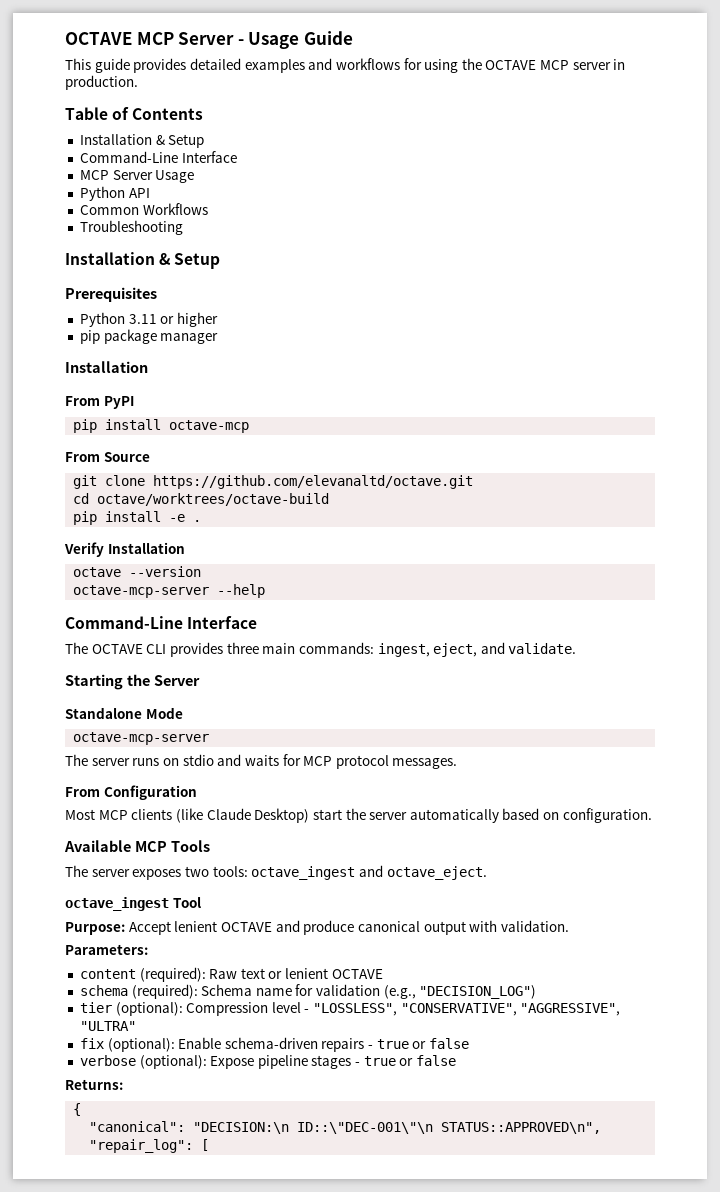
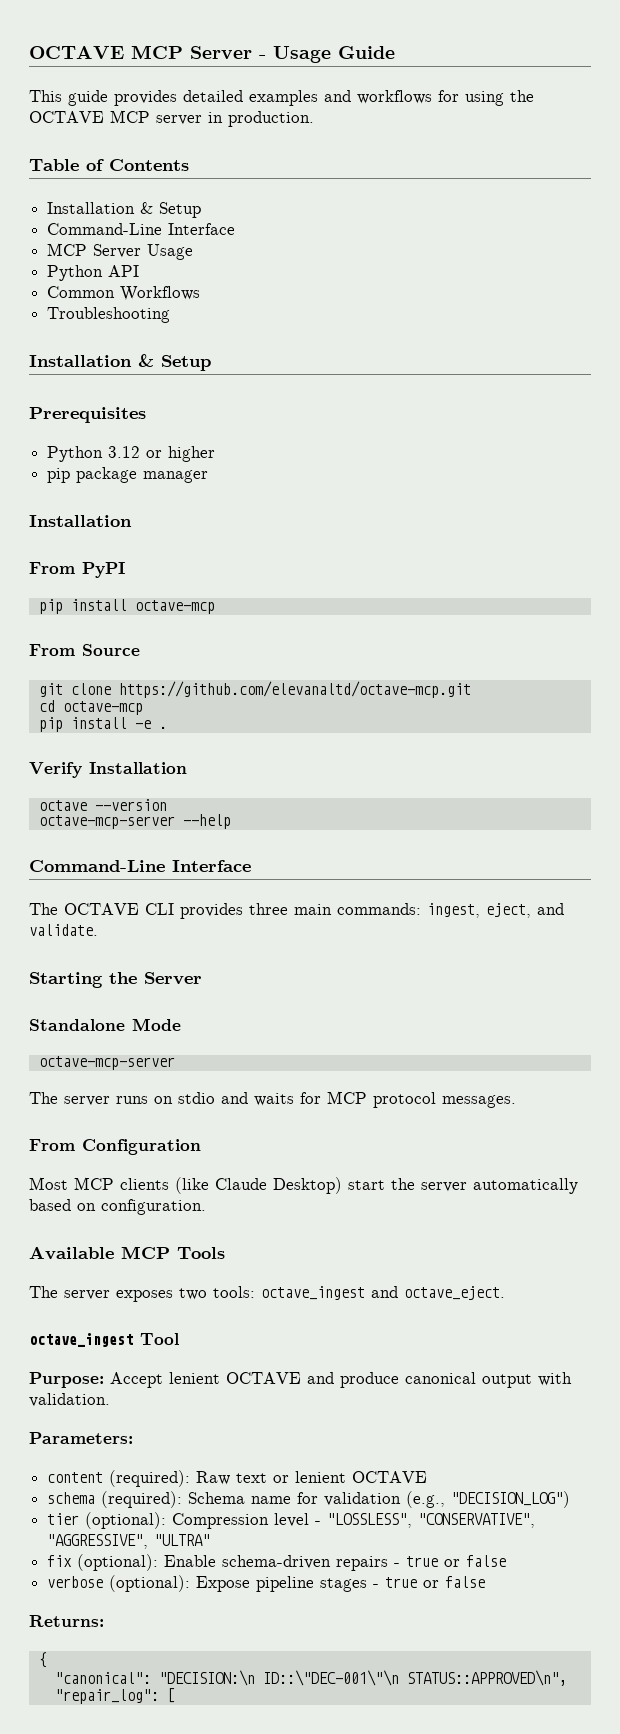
[128,314,157,324] 3.11 -> [108,446,141,458] 3.12
[153,475,474,489] https://github.com/elevanaltd/octave.git -> [118,681,471,698] https://github.com/elevanaltd/octave-mcp.git
[97,493,330,506] octave/worktrees/octave-build -> [62,701,143,715] octave-mcp

